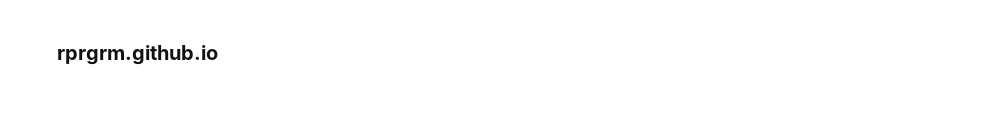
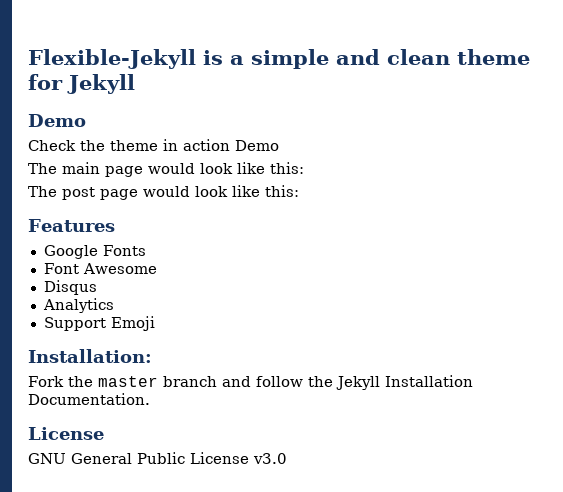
[57,45,218,65] rprgrm.github.io -> [28,49,530,69] [28,74,135,94] [28,114,86,127] [28,139,279,151] [28,162,304,177] [28,185,299,200] [28,219,115,232] [43,245,146,259] [43,263,157,274] [43,280,97,295] [42,298,114,313] [43,316,155,331] [28,349,152,363] [28,375,473,390] [28,393,150,405] [28,427,104,440] [28,452,287,464] Flexible-Jekyll is a simple and clean theme for Jekyll // Demo // Check the theme in action Demo // The main page would look like this: // The post page would look like this: // Features // Google Fonts // Font Awesome // Disqus // Analytics // Support Emoji // Installation: // Fork the master branch and follow the Jekyll Installation Documentation. // License // GNU General Public License v3.0

